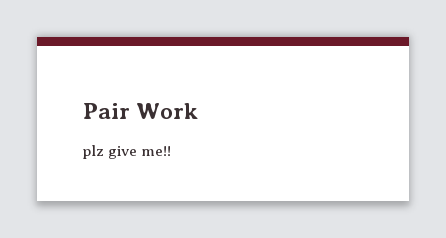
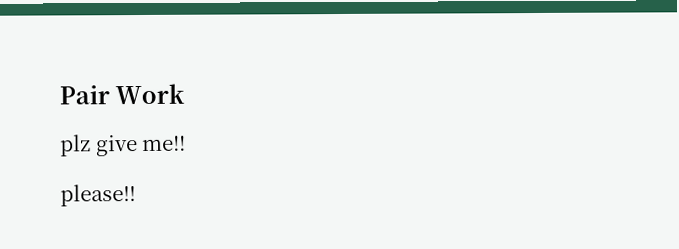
(172, 151) none -> [60,184,136,207] // please!!

